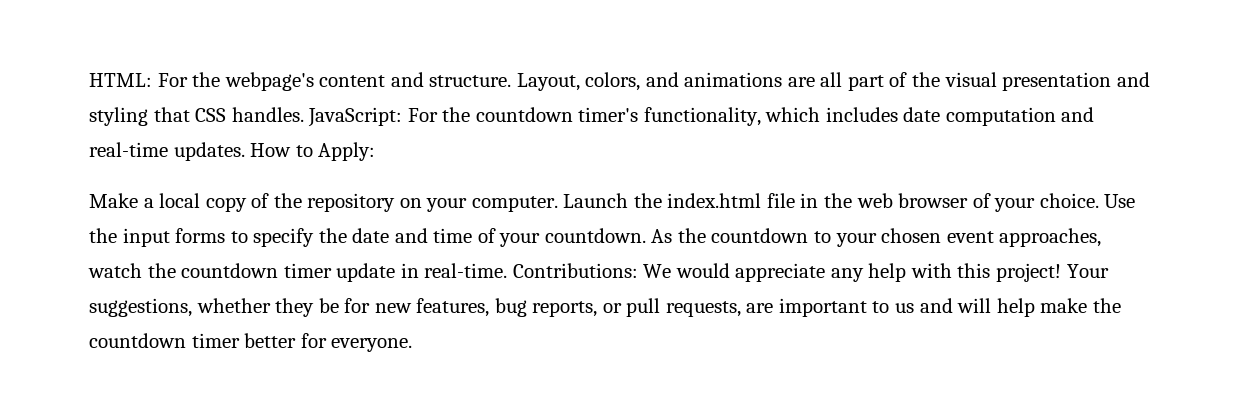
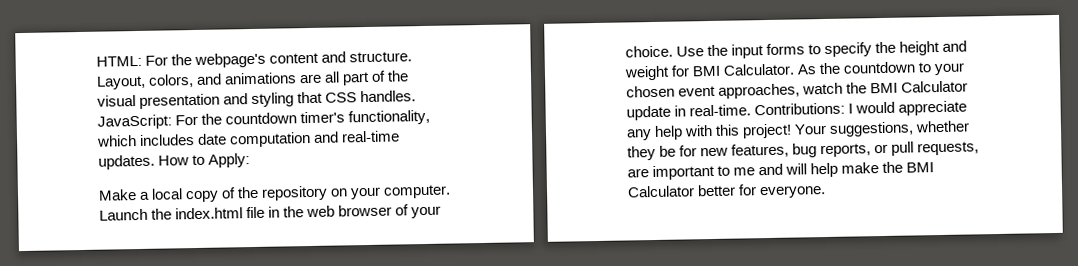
[352,228,646,247] date and time of your countdown. -> [899,40,968,56] [624,63,796,81] height and weight for BMI Calculator.
[181,263,332,278] countdown timer -> [870,80,969,94] BMI Calculator
[643,264,672,278] We -> [848,103,854,114] I
[895,303,915,313] us -> [733,167,756,176] me
[89,333,240,348] countdown timer -> [906,162,935,173] [627,185,695,198] BMI Calculator

